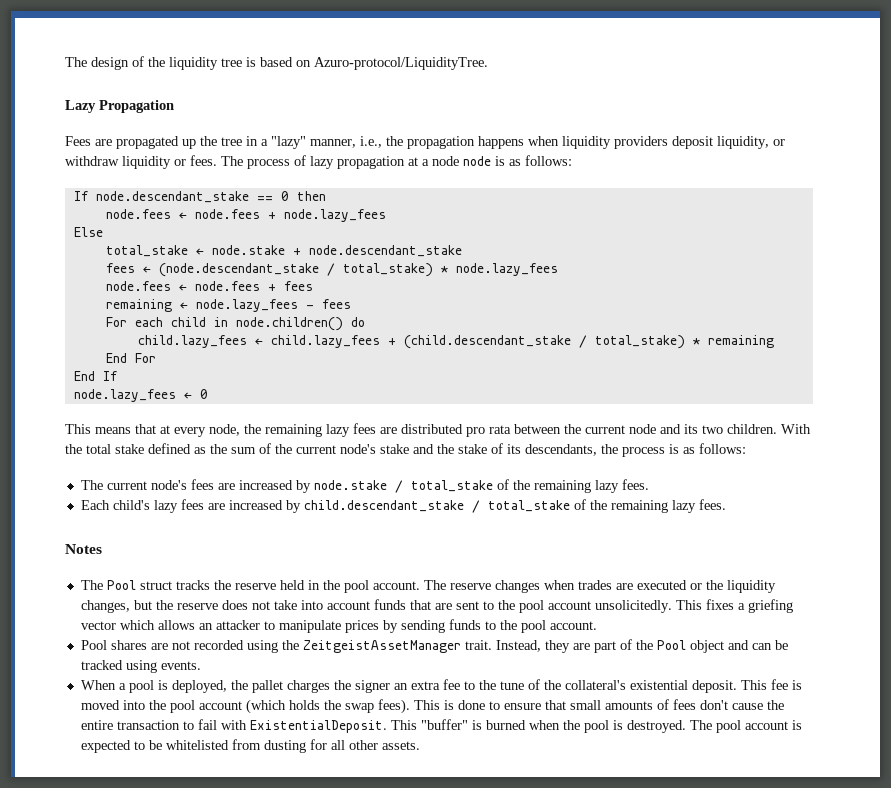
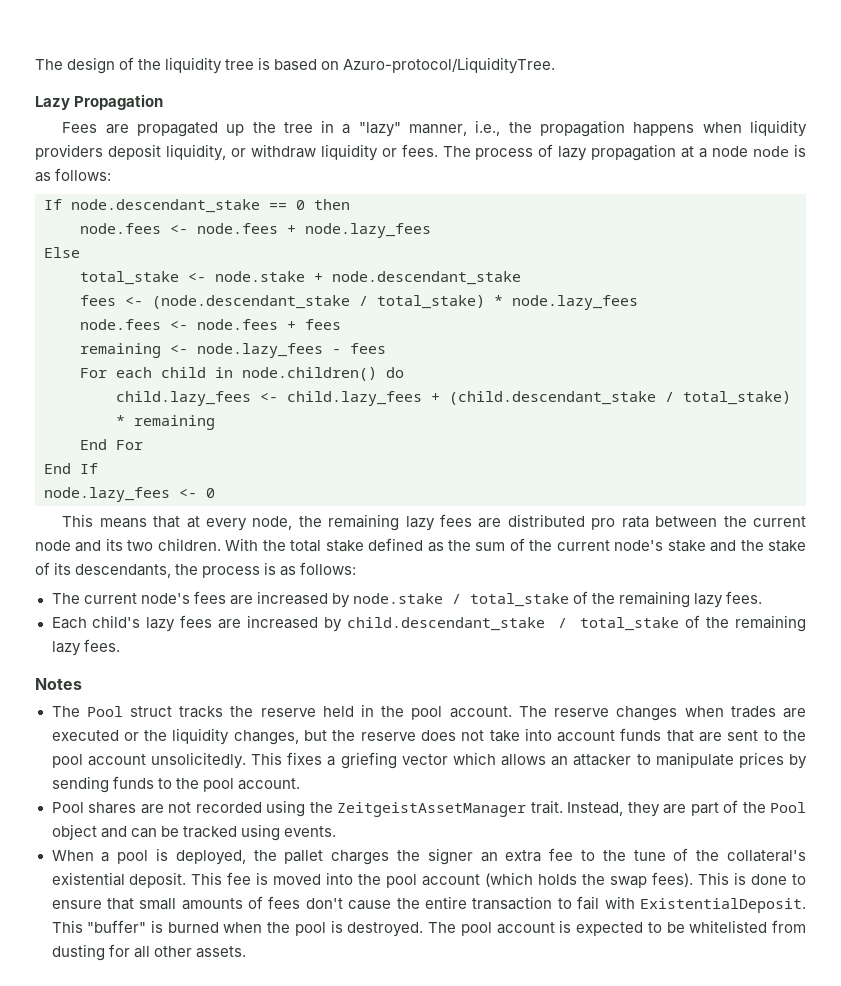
[178,212,187,219] ← -> [170,224,188,234] <-
[195,248,204,255] ← -> [188,272,206,282] <-
[142,266,151,273] ← -> [125,296,143,306] <-
[178,284,187,291] ← -> [170,320,188,330] <-
[179,302,188,309] ← -> [170,344,188,354] <-
[254,338,263,345] ← -> [260,392,278,402] <-
[183,392,192,399] ← -> [179,488,197,498] <-

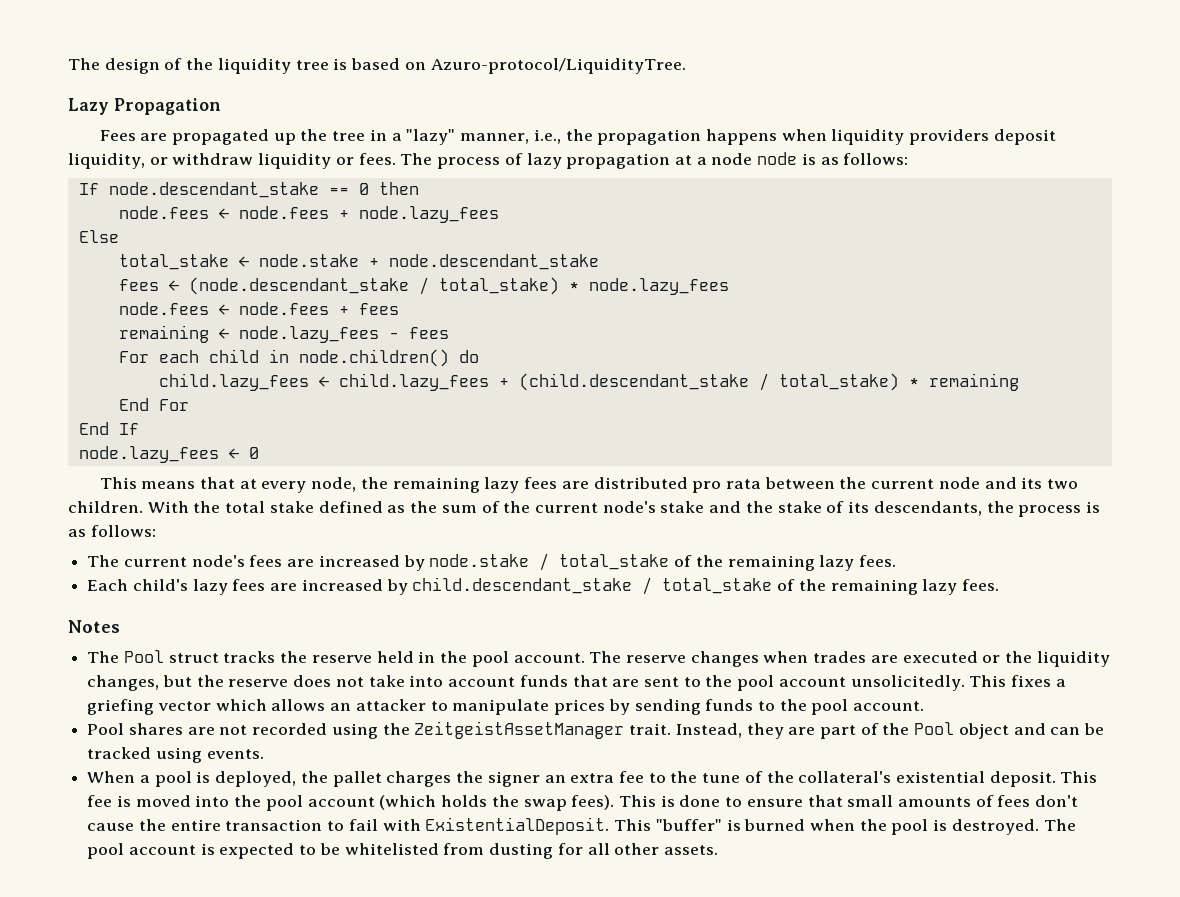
[170,224,188,234] <- -> [218,208,229,219] ←
[188,272,206,282] <- -> [238,256,249,267] ←
[125,296,143,306] <- -> [168,280,179,291] ←
[170,320,188,330] <- -> [218,304,229,315] ←
[170,344,188,354] <- -> [218,328,229,339] ←
[260,392,278,402] <- -> [318,376,329,387] ←
[179,488,197,498] <- -> [228,448,239,459] ←

